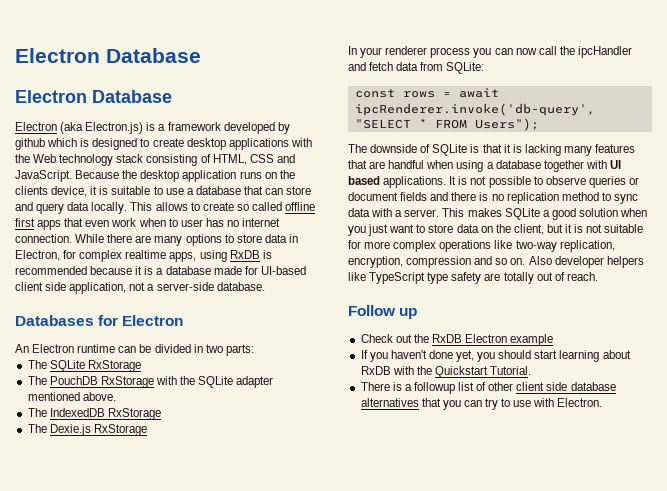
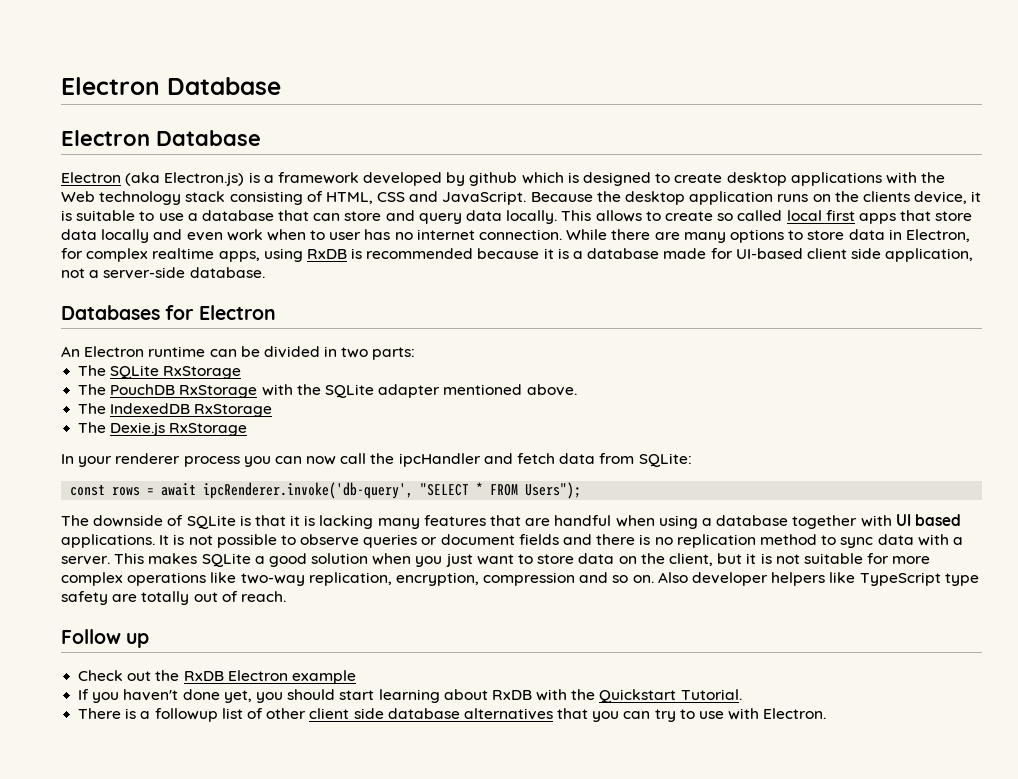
[285,202,316,211] offline -> [786,210,822,221] local
(84, 222) none -> [935,211,973,221] [61,229,183,243] store data locally and

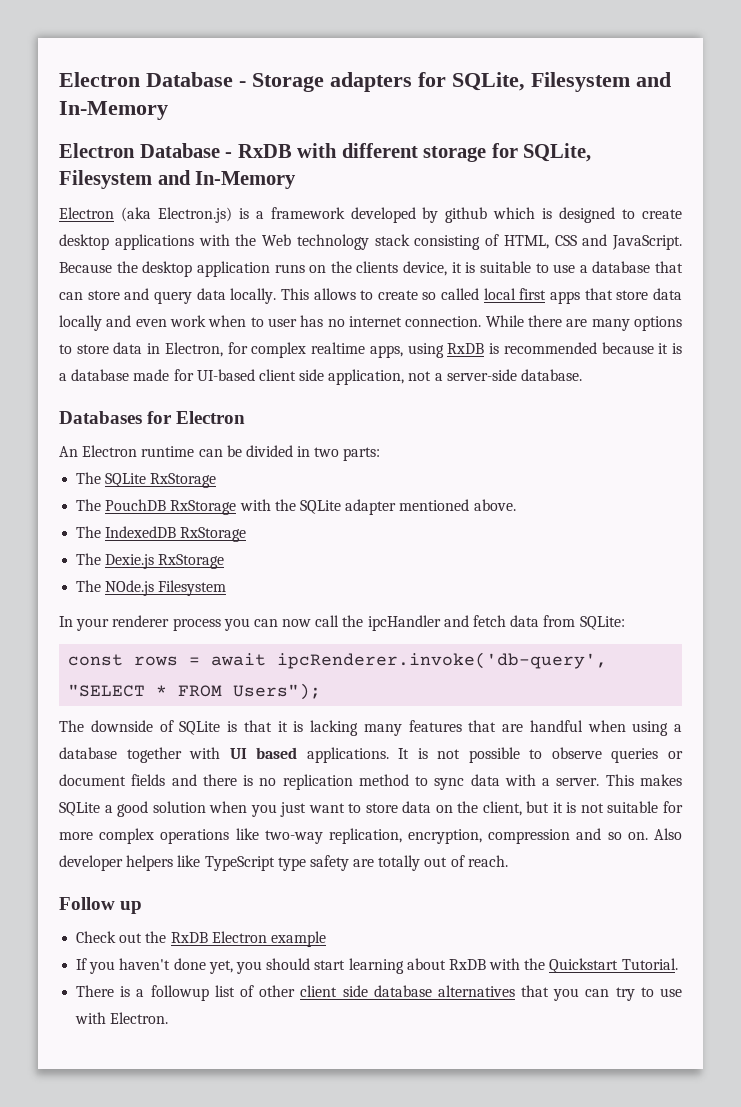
[61,77,281,95] [61,130,261,146] Electron Database // Electron Database -> [59,72,671,92] [59,101,168,120] [59,143,592,162] [59,170,297,189] Electron Database - Storage adapters for SQLite, Filesystem and In-Memory // Electron Database - RxDB with different storage for SQLite, Filesystem and In-Memory
(248, 429) none -> [76,580,227,596] // The NOde.js Filesystem

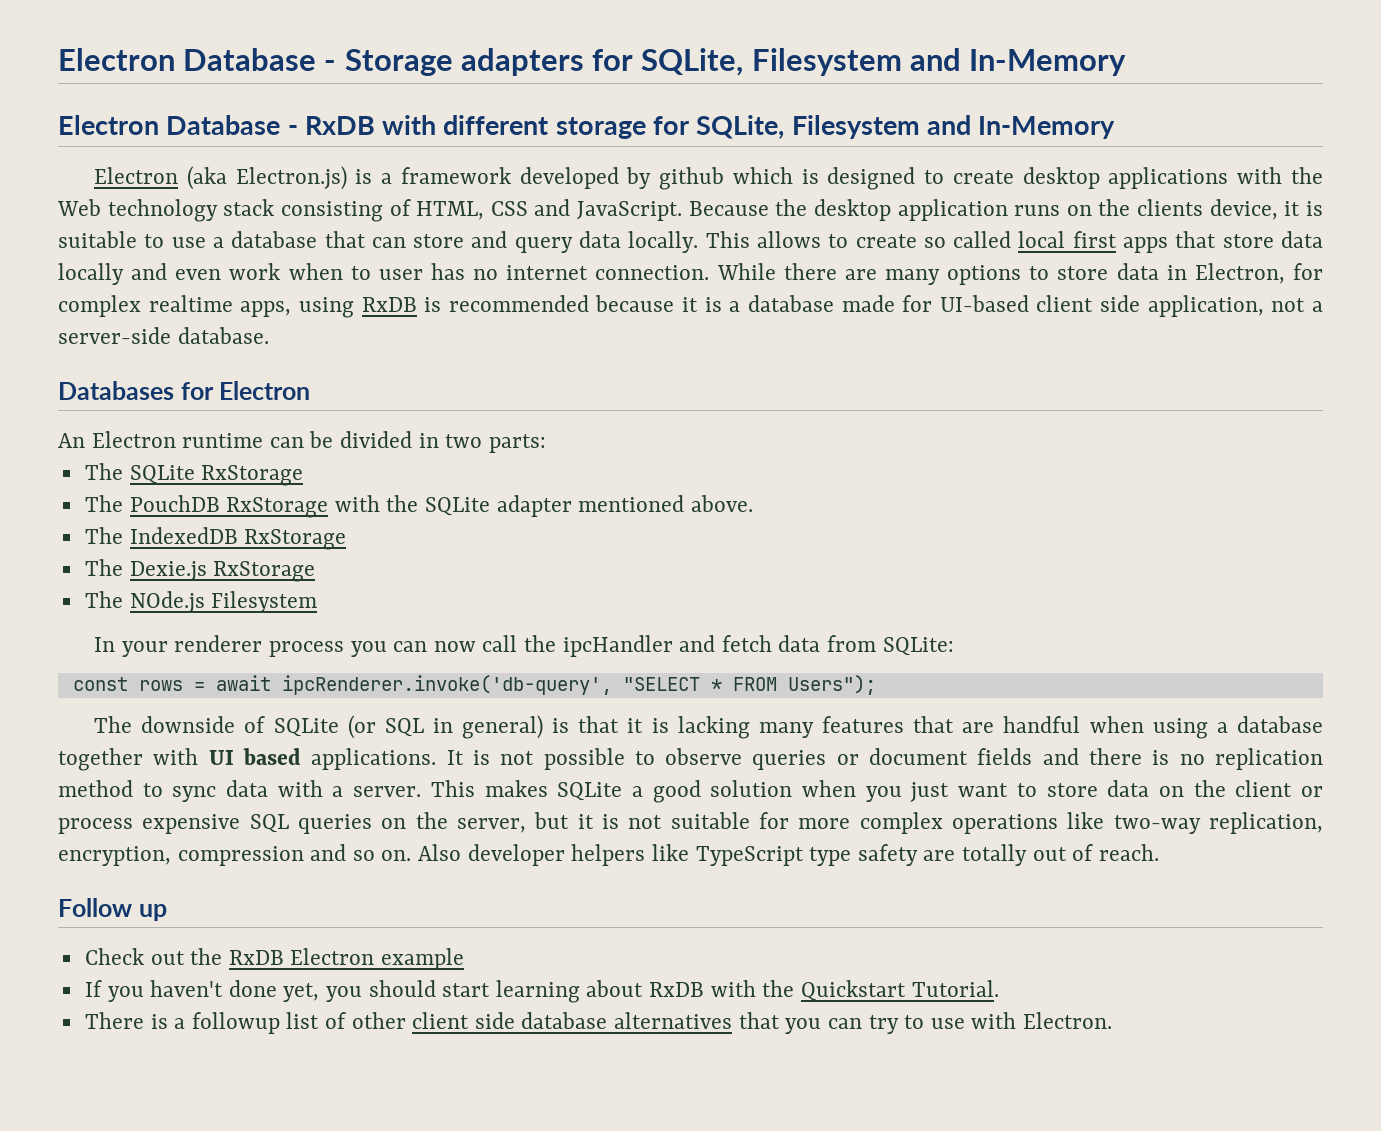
(221, 728) none -> [347,715,544,739] (or SQL in general)
[482,801,522,816] client, -> [1235,780,1323,797] [58,812,526,834] client or process expensive SQL queries on the server,

